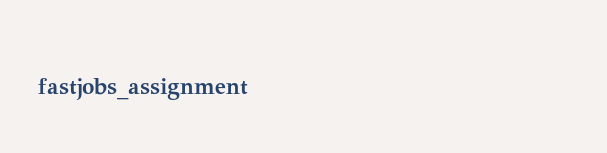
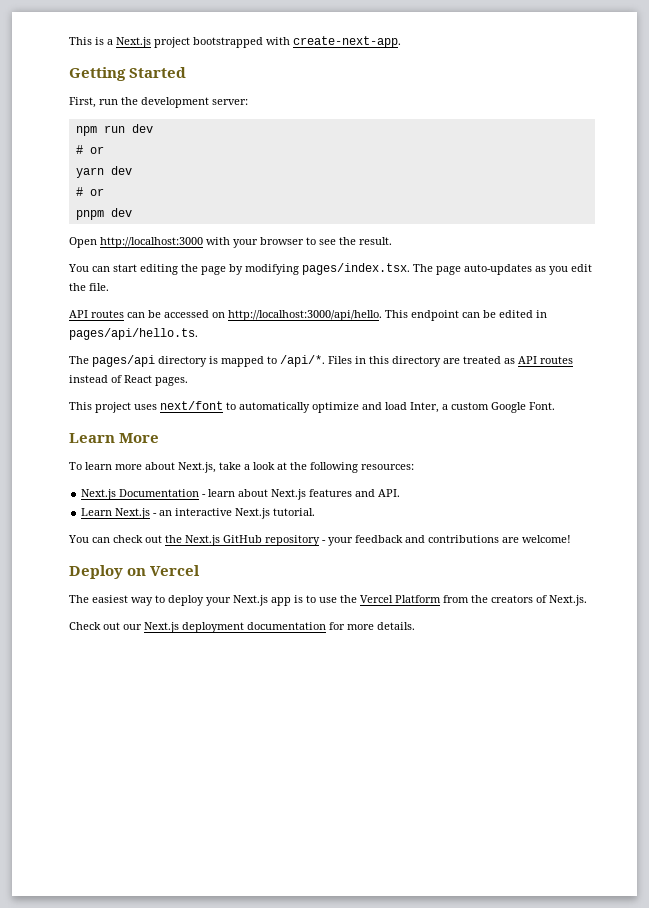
[38,78,248,100] fastjobs_assignment -> [69,36,401,48] [69,67,187,81] [69,97,248,108] [75,124,153,136] [75,145,104,154] [75,166,132,178] [75,187,104,196] [75,208,132,220] [69,237,392,248] [68,263,592,275] [69,283,109,291] [69,310,547,321] [69,328,198,340] [69,355,573,367] [69,375,188,386] [69,401,555,413] [69,433,160,443] [69,462,414,473] [81,489,401,500] [81,508,316,519] [68,535,571,546] [69,565,201,579] [69,595,587,606] [69,622,415,633] This is a Next.js project bootstrapped with create-next-app. // Getting Started // First, run the development server: // npm run dev // # or // yarn dev // # or // pnpm dev // Open http://localhost:3000 with your browser to see the result. // You can start editing the page by modifying pages/index.tsx. The page auto-updates as you edit the file. // API routes can be accessed on http://localhost:3000/api/hello. This endpoint can be edited in pages/api/hello.ts. // The pages/api directory is mapped to /api/*. Files in this directory are treated as API routes instead of React pages. // This project uses next/font to automatically optimize and load Inter, a custom Google Font. // Learn More // To learn more about Next.js, take a look at the following resources: // Next.js Documentation - learn about Next.js features and API. // Learn Next.js - an interactive Next.js tutorial. // You can check out the Next.js GitHub repository - your feedback and contributions are welcome! // Deploy on Vercel // The easiest way to deploy your Next.js app is to use the Vercel Platform from the creators of Next.js. // Check out our Next.js deployment documentation for more details.

